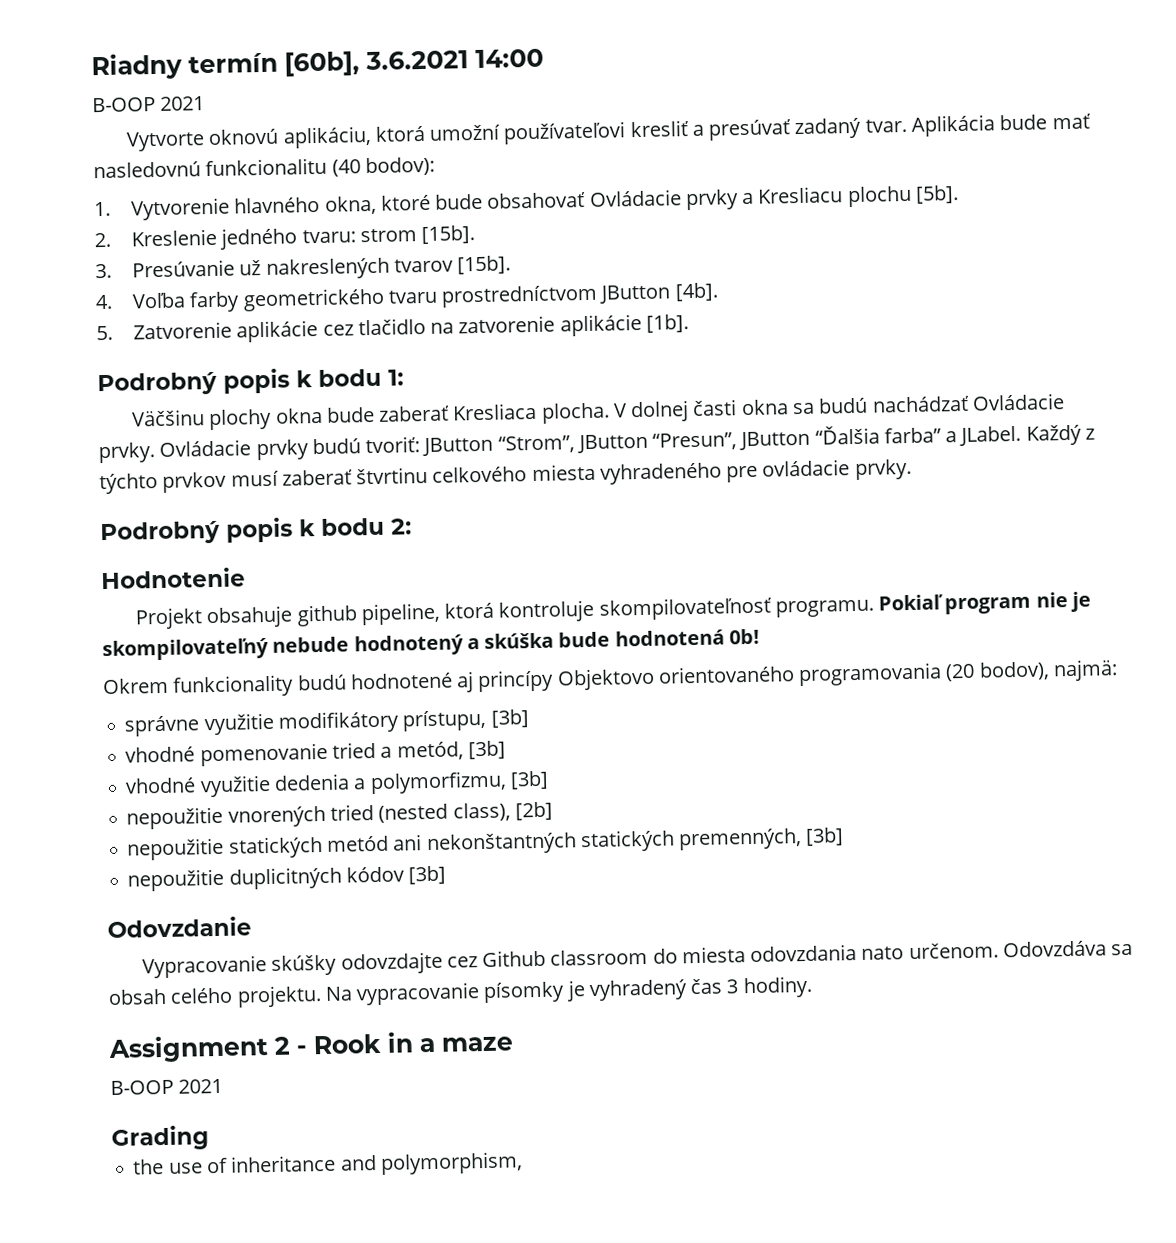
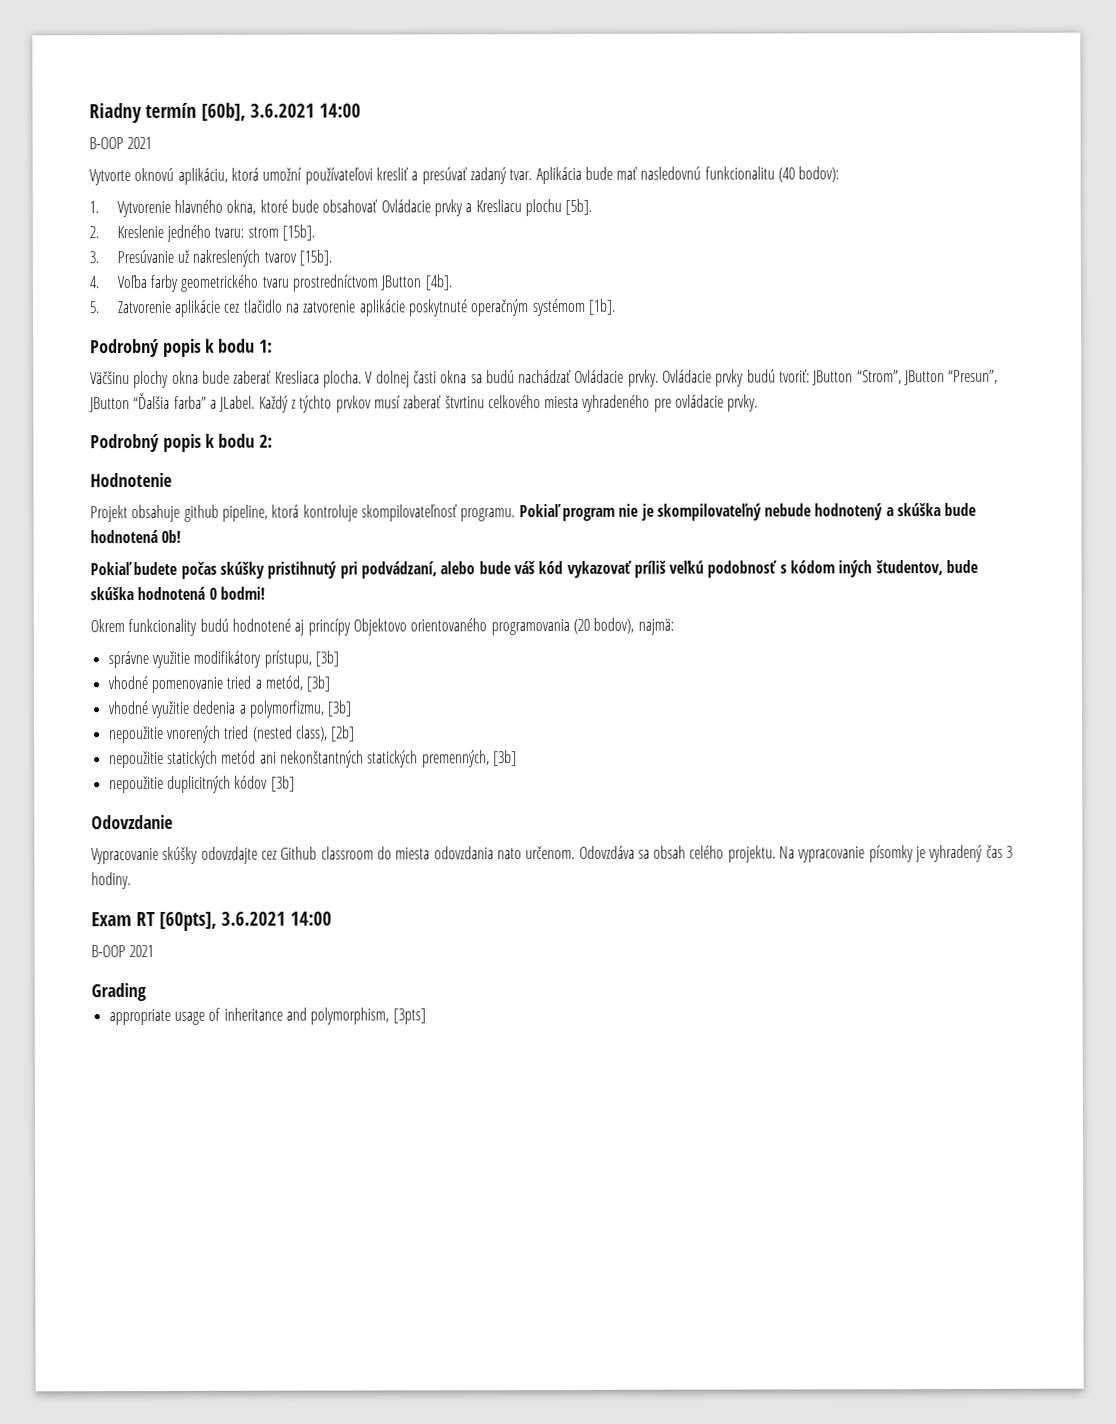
(642, 325) none -> [408,298,586,317] poskytnuté operačným systémom
(760, 636) none -> [90,559,979,579] [90,586,265,601] // Pokiaľ budete počas skúšky pristihnutý pri podvádzaní, alebo bude váš kód vykazovať príliš veľkú podobnosť s kódom iných študentov, bude skúška hodnotená 0 bodmi!
[108,1031,513,1064] Assignment 2 - Rook in a maze -> [91,911,332,931] Exam RT [60pts], 3.6.2021 14:00
[132,1159,203,1175] the use -> [108,1008,205,1026] appropriate usage
(523, 1163) none -> [392,1008,426,1025] [3pts]

